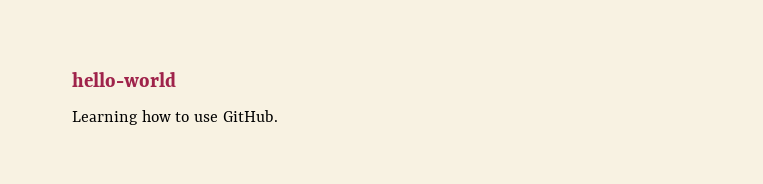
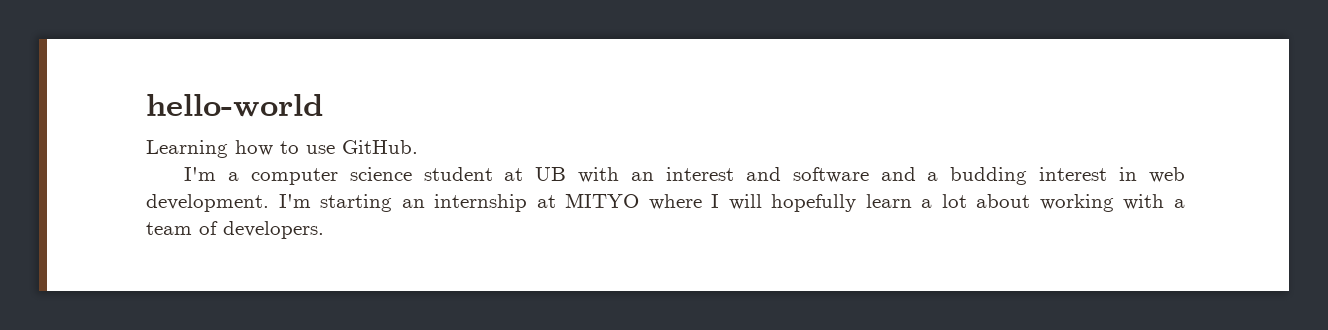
(278, 116) none -> [184,167,1186,185] [146,193,1185,212] [146,221,324,239] // I'm a computer science student at UB with an interest and software and a budding interest in web development. I'm starting an internship at MITYO where I will hopefully learn a lot about working with a team of developers.

